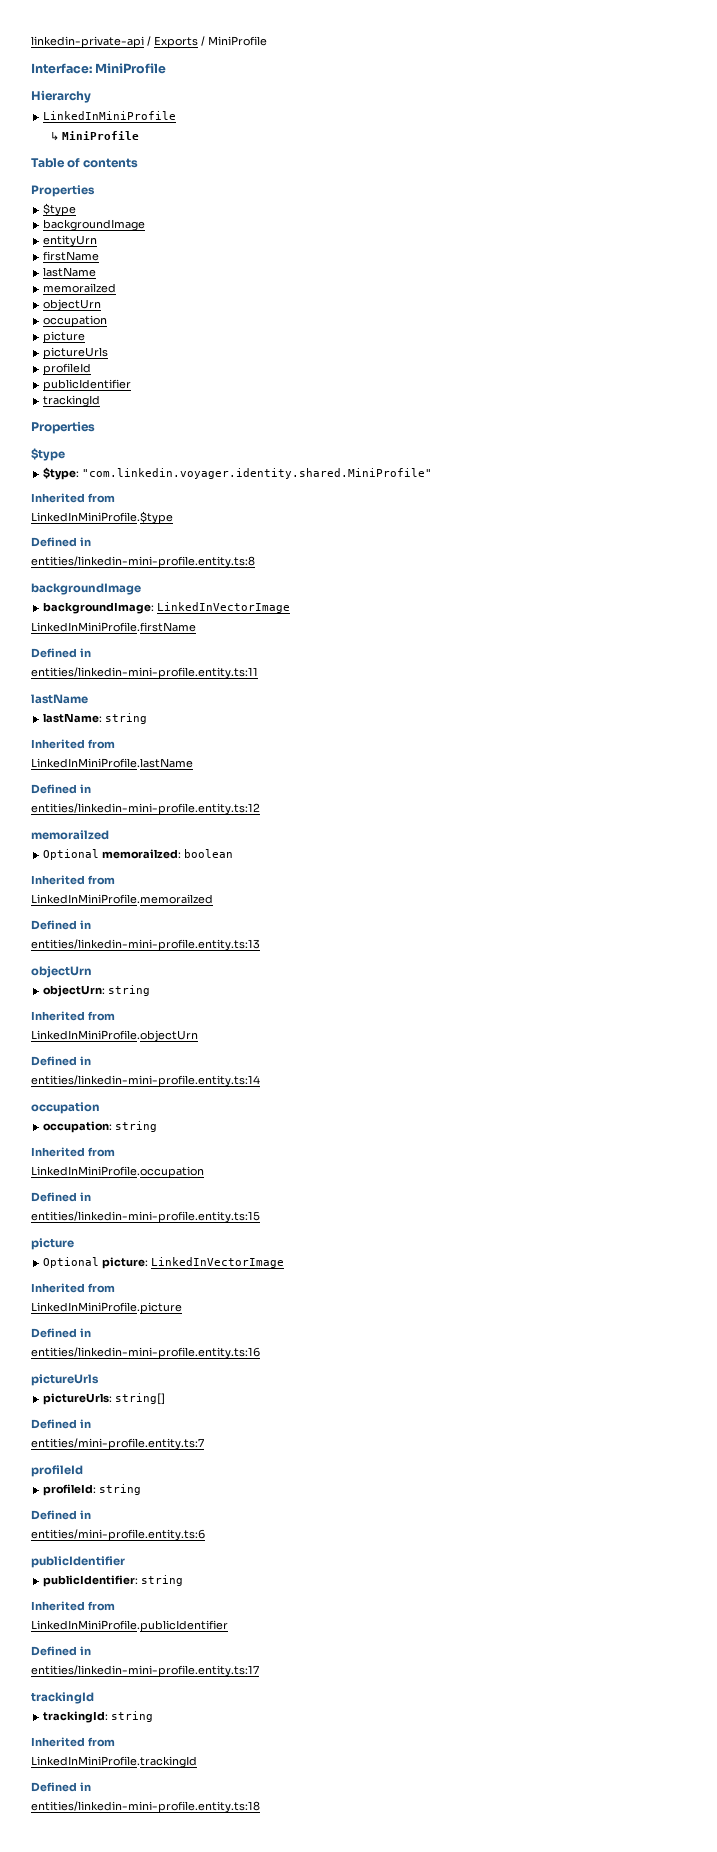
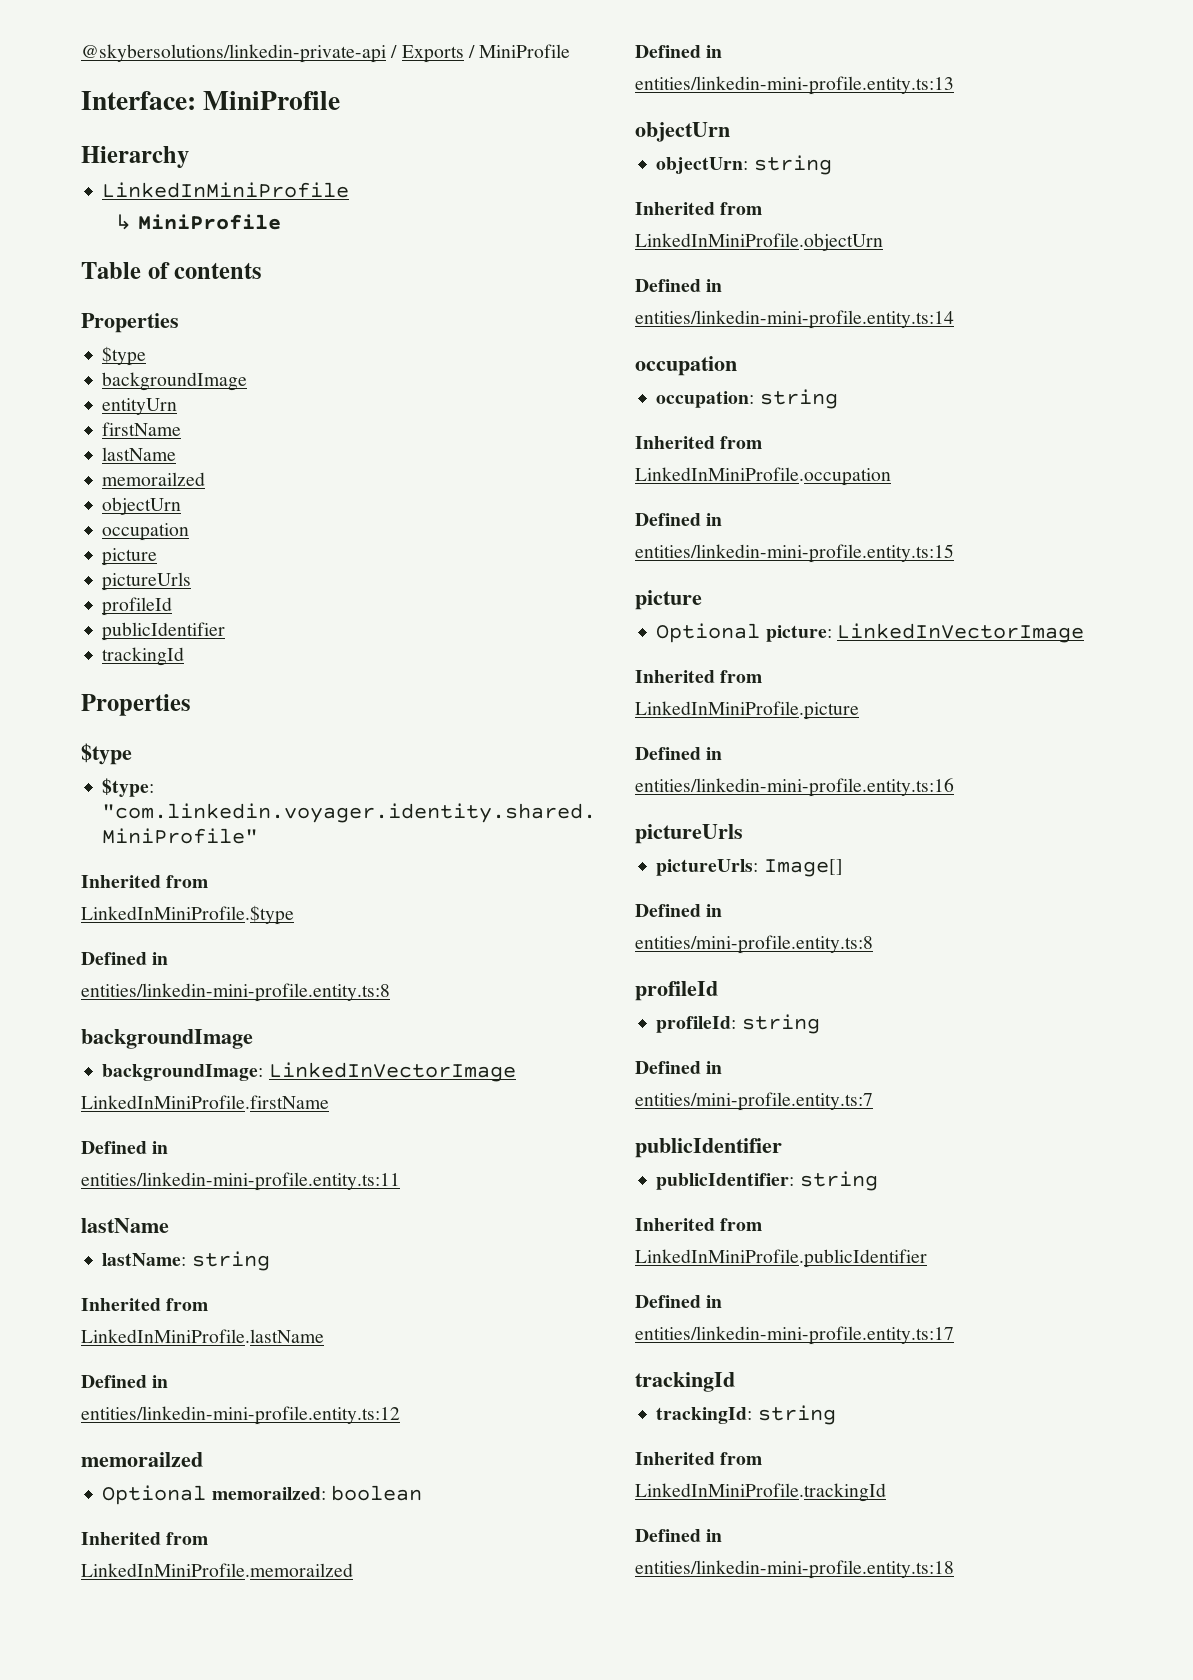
[31,36,144,48] linkedin-private-api -> [81,44,386,63] @skybersolutions/linkedin-private-api
[115,1393,166,1405] [31,1419,91,1429] [31,1438,204,1450] string[] // Defined in // entities/mini-profile.entity.ts:7 -> [763,859,843,877] [635,904,723,917] [635,935,873,954] Image[] // Defined in // entities/mini-profile.entity.ts:8
[31,1529,205,1541] entities/mini-profile.entity.ts:6 -> [635,1092,873,1111] entities/mini-profile.entity.ts:7

